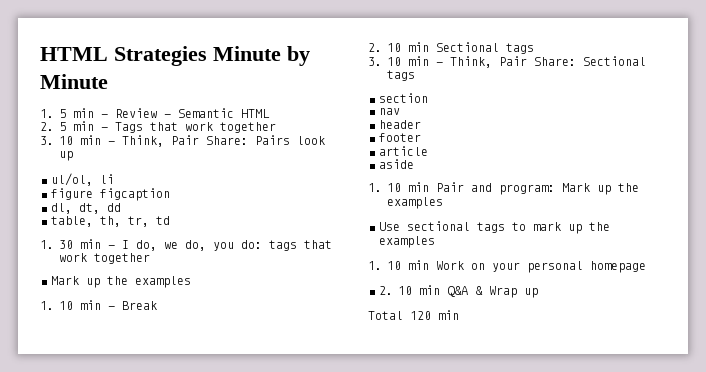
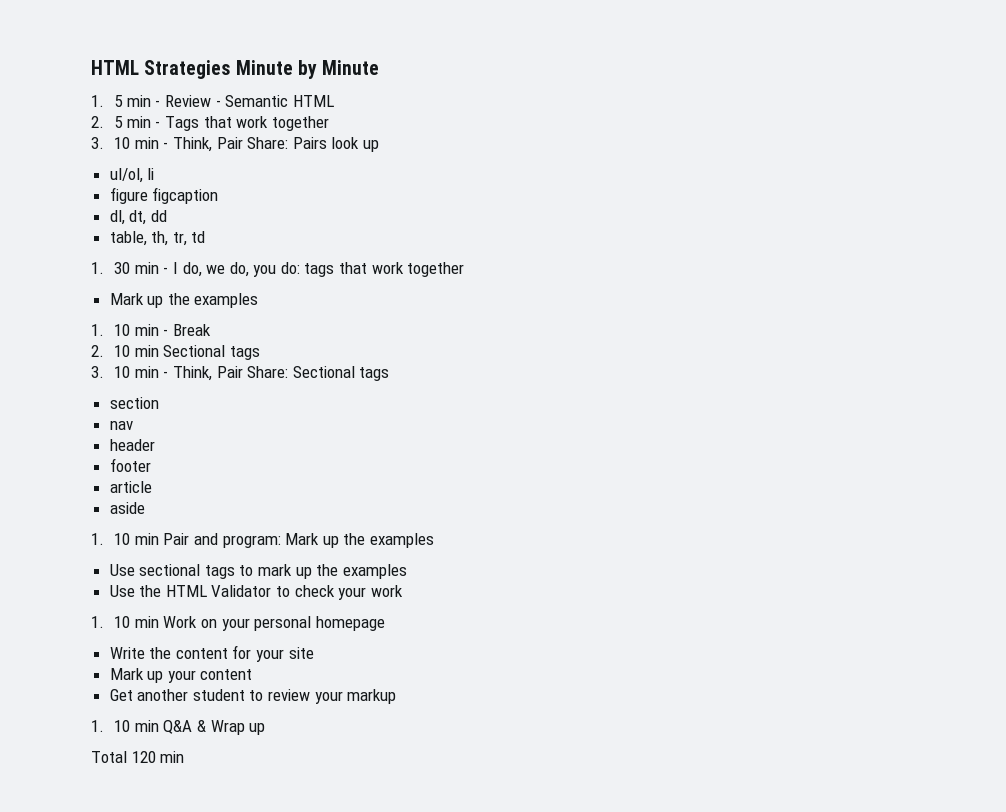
(435, 242) none -> [109,585,403,600] // Use the HTML Validator to check your work
[379,286,393,295] 2. -> [109,645,314,662] [109,668,253,683] [109,689,397,704] [91,720,104,732] Write the content for your site // Mark up your content // Get another student to review your markup // 1.

